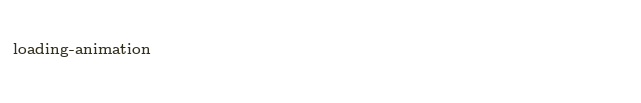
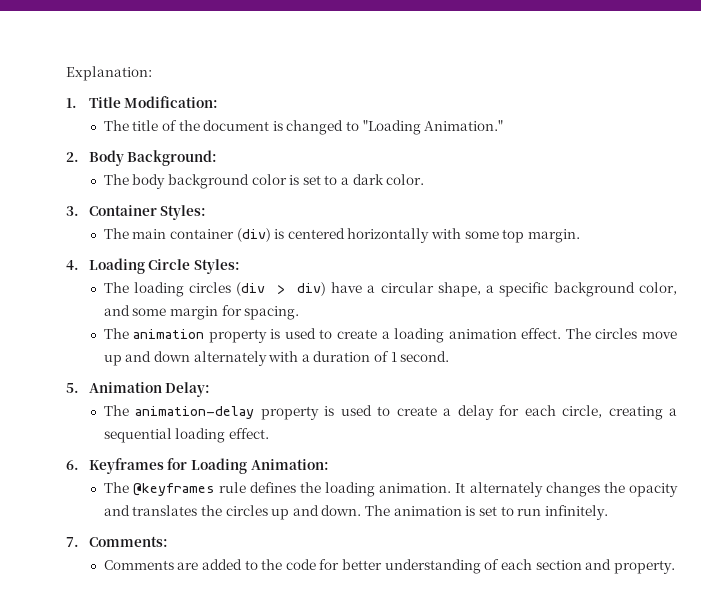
[13,43,151,57] loading-animation -> [66,66,152,81] [66,96,219,108] [103,120,504,135] [66,150,218,166] [103,174,425,189] [66,205,207,220] [103,228,581,243] [66,258,241,274] [103,282,678,297] [103,305,300,320] [103,328,678,343] [103,351,450,366] [66,382,211,397] [103,405,677,420] [103,428,269,443] [66,458,329,474] [103,482,679,497] [103,505,608,520] [66,536,168,547] [103,559,675,574] Explanation: // 1. Title Modification: // The title of the document is changed to "Loading Animation." // 2. Body Background: // The body background color is set to a dark color. // 3. Container Styles: // The main container (div) is centered horizontally with some top margin. // 4. Loading Circle Styles: // The loading circles (div > div) have a circular shape, a specific background color, and some margin for spacing. // The animation property is used to create a loading animation effect. The circles move up and down alternately with a duration of 1 second. // 5. Animation Delay: // The animation-delay property is used to create a delay for each circle, creating a sequential loading effect. // 6. Keyframes for Loading Animation: // The @keyframes rule defines the loading animation. It alternately changes the opacity and translates the circles up and down. The animation is set to run infinitely. // 7. Comments: // Comments are added to the code for better understanding of each section and property.

